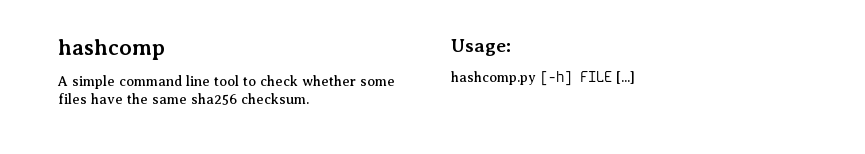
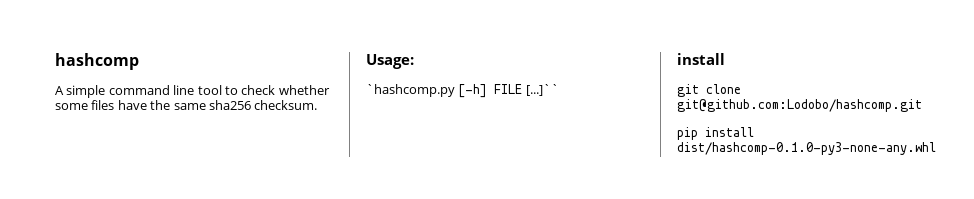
[451,71,536,85] hashcomp.py -> [366,84,455,97] `hashcomp.py
[616,71,635,84] [...] -> [525,84,559,96] [677,53,725,65] [677,84,741,97] [677,99,922,112] [677,127,754,140] [677,142,936,155] [...]`` // install // git clone git@github.com:Lodobo/hashcomp.git // pip install dist/hashcomp-0.1.0-py3-none-any.whl

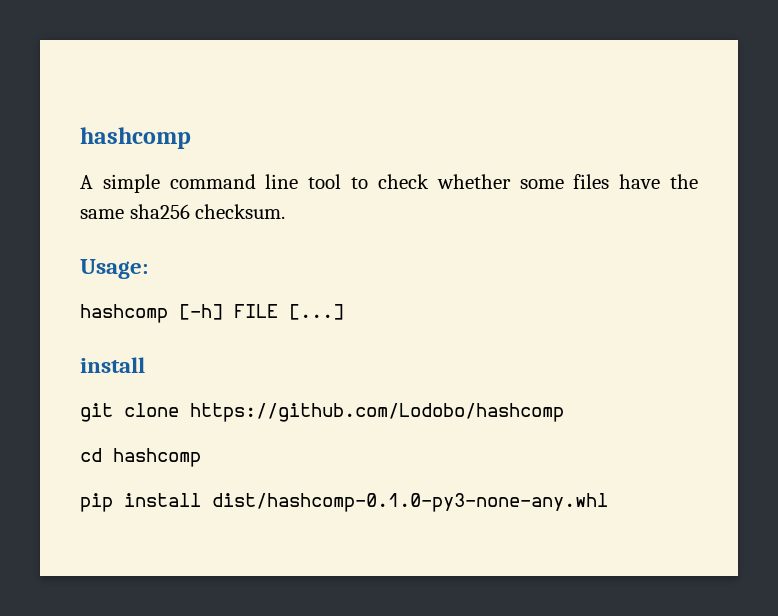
[366,84,455,97] `hashcomp.py -> [80,304,168,323] hashcomp
[525,84,559,96] [...]`` -> [289,304,344,320] [...]
[677,99,922,112] git@github.com:Lodobo/hashcomp.git -> [190,403,564,422] [80,448,201,467] https://github.com/Lodobo/hashcomp // cd hashcomp

